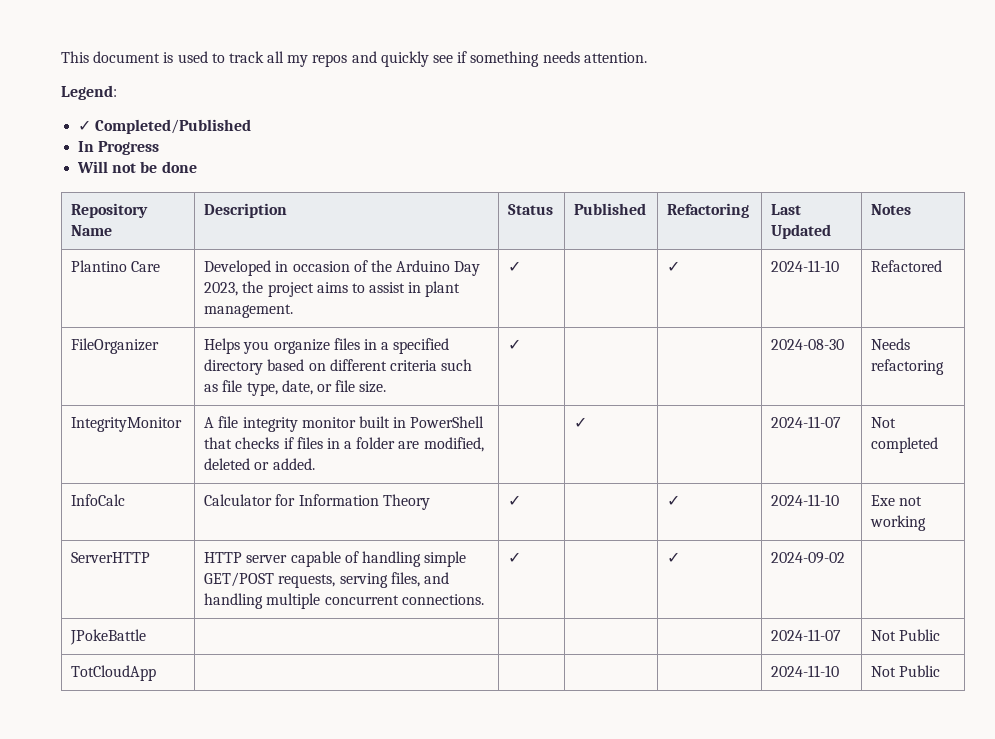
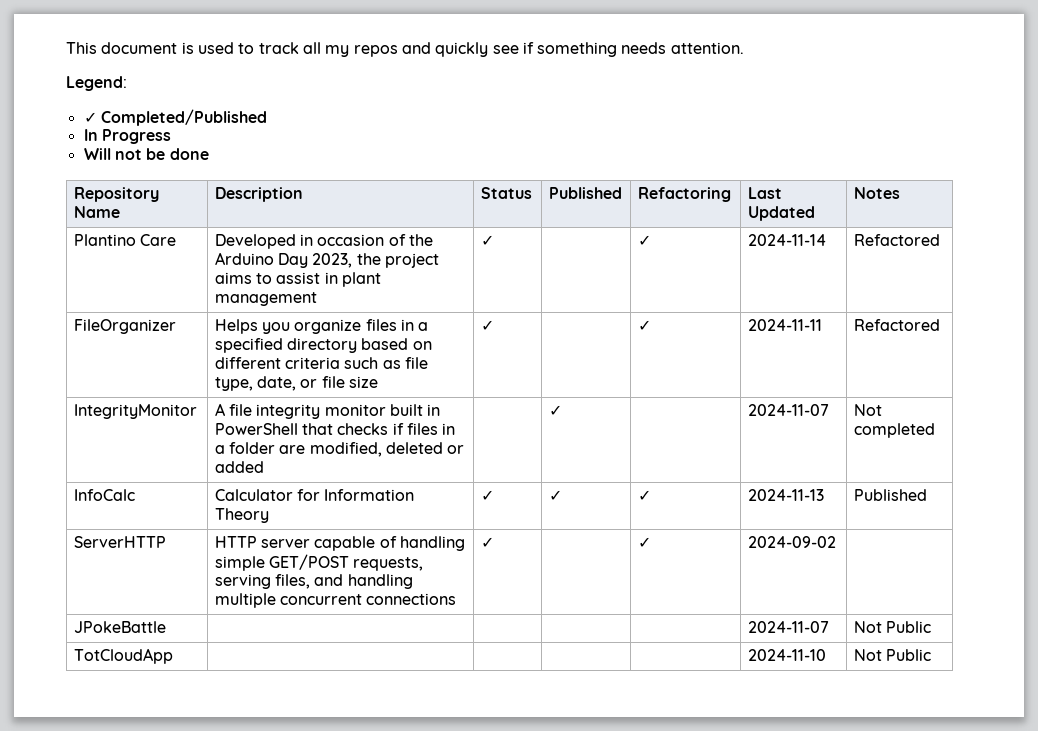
[204,304,294,318] [508,261,522,272] [667,261,681,272] [771,260,840,272] management. | ✓ | | ✓ | 2024-11-10 -> [214,292,317,306] [480,235,494,246] [637,235,651,246] [747,234,826,246] management | ✓ | | ✓ | 2024-11-14
[359,381,387,393] [508,339,522,350] [771,339,845,350] [871,338,911,350] [871,359,945,375] size. | ✓ | | | 2024-08-30 | Needs refactoring -> [348,376,378,388] [480,320,494,331] [637,320,651,331] [747,319,822,331] [853,319,940,331] size | ✓ | | ✓ | 2024-11-11 | Refactored
[272,458,315,470] added. -> [214,461,264,473] added
[667,495,681,506] [771,494,840,506] [871,495,923,506] [870,515,927,531] | ✓ | 2024-11-10 | Exe not working -> [548,490,562,501] [637,490,651,501] [747,489,824,501] [853,489,927,501] ✓ | ✓ | 2024-11-13 | Published
[401,594,484,605] connections. -> [366,593,457,605] connections

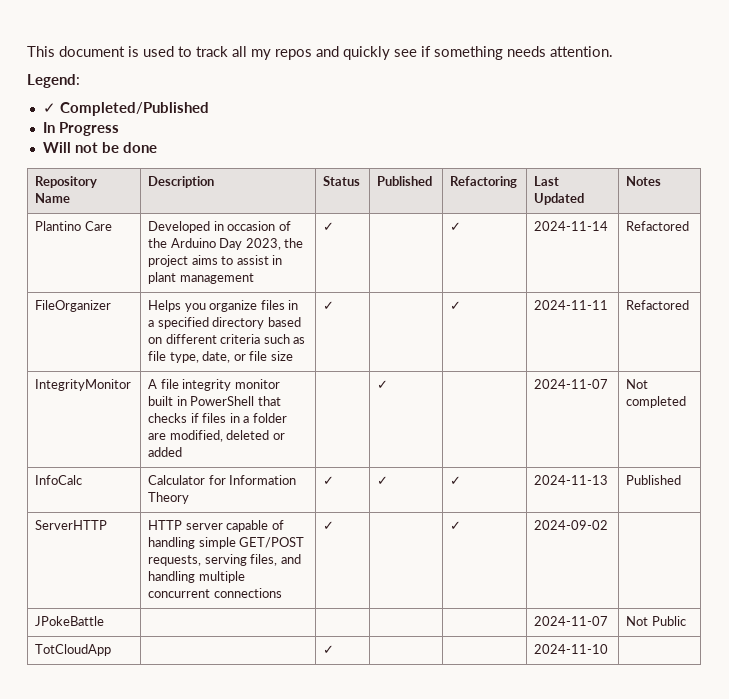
(173, 656) none -> [323,645,335,654] ✓
[853,649,932,661] Not Public -> (609, 649) none

